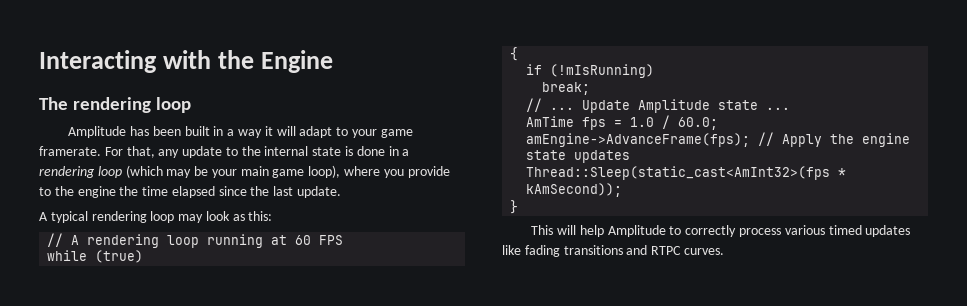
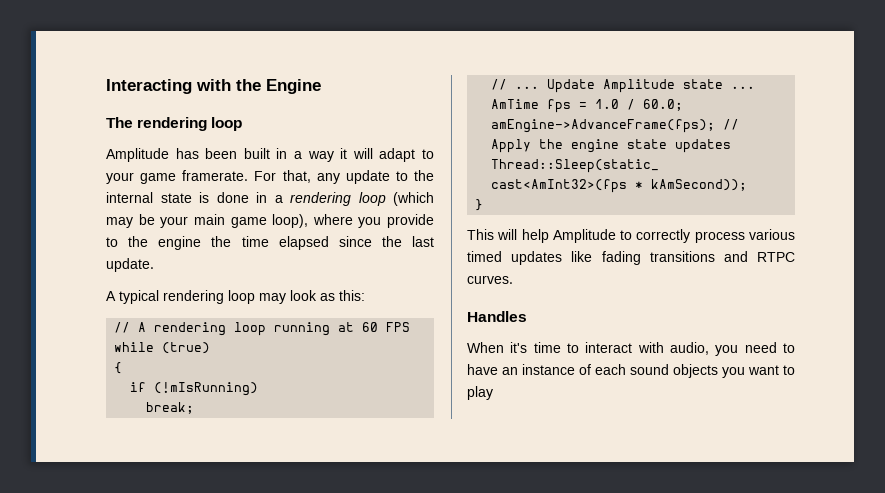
(724, 251) none -> [467,311,527,322] [467,342,795,356] [467,364,795,378] [467,386,493,400] // Handles // When it's time to interact with audio, you need to have an instance of each sound objects you want to play

